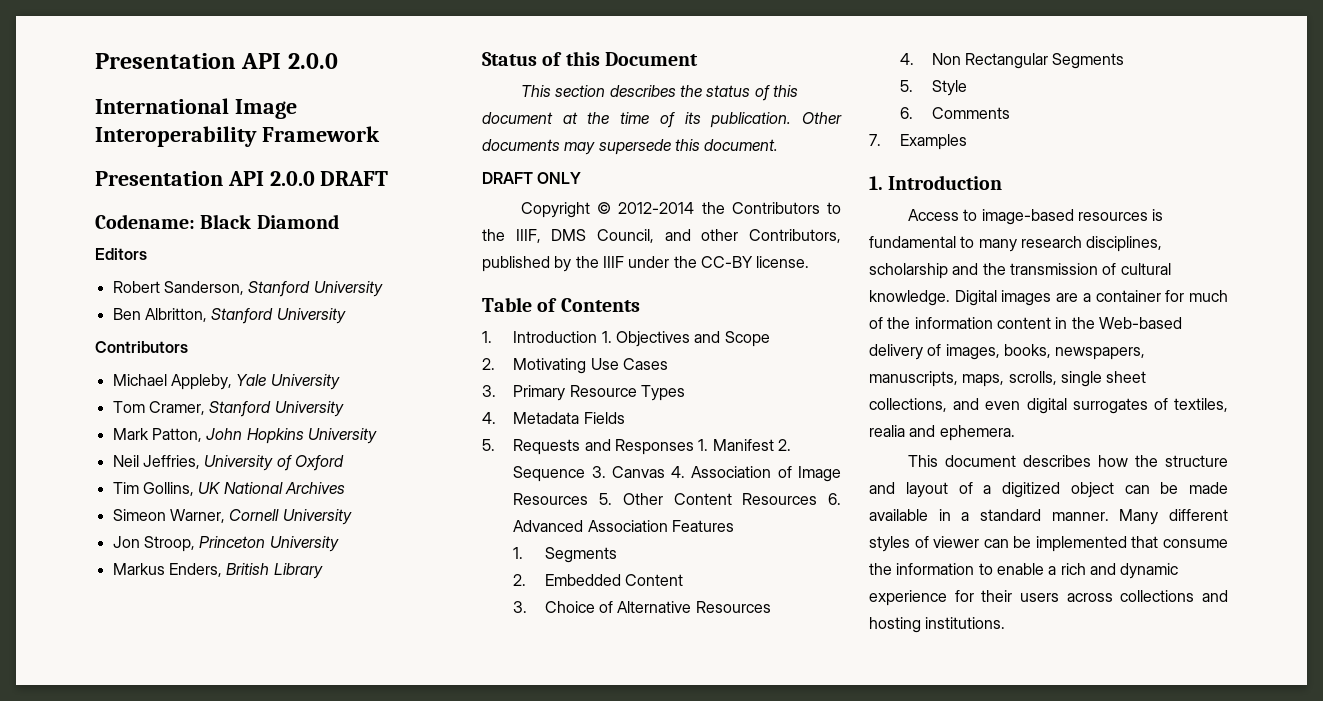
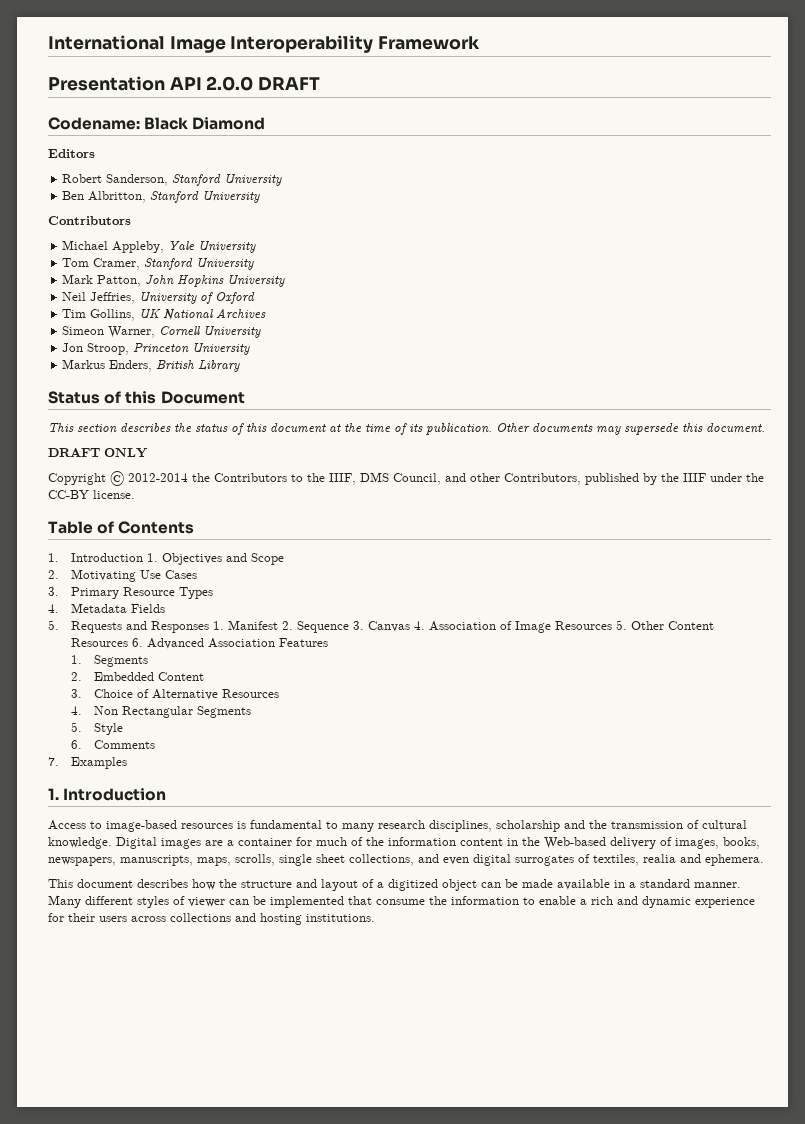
[95,53,338,69] Presentation API 2.0.0 // -> (48, 42) none

